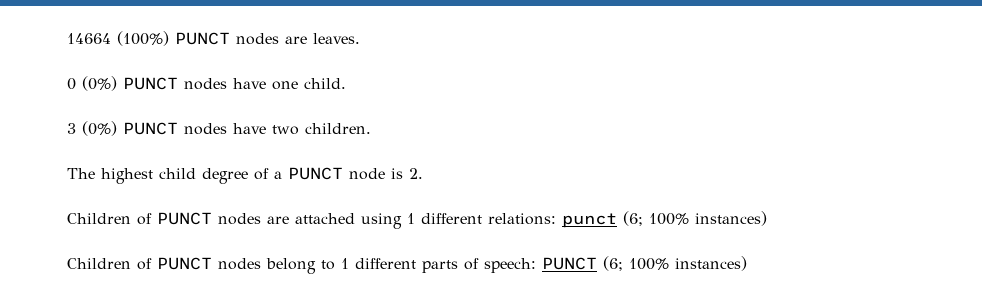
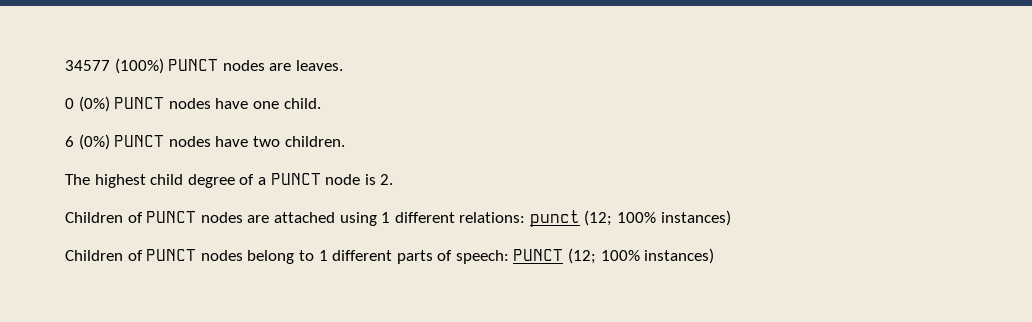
[67,33,111,44] 14664 -> [65,60,110,71] 34577
[67,123,76,134] 3 -> [65,136,74,147] 6
[623,211,643,226] (6; -> [584,210,613,226] (12;
[603,256,623,271] (6; -> [568,248,597,264] (12;

